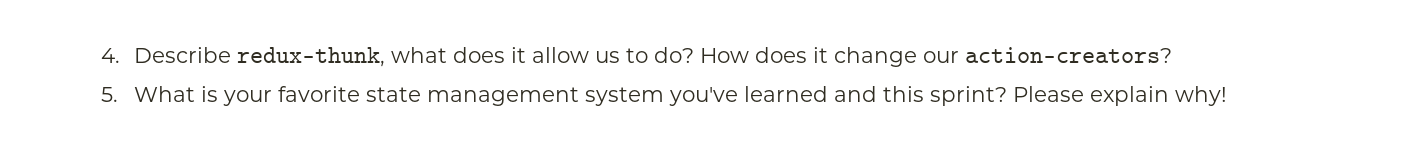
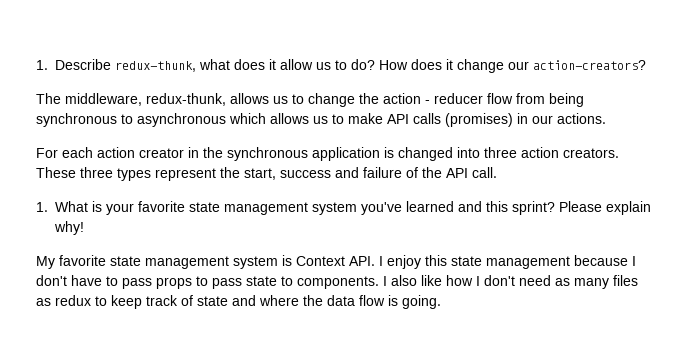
[101,48,120,63] 4. -> [36,60,48,70] 1.
[101,87,118,102] 5. -> [36,93,584,107] [36,113,606,127] [36,147,619,161] [36,167,497,181] [36,202,48,212] The middleware, redux-thunk, allows us to change the action - reducer flow from being synchronous to asynchronous which allows us to make API calls (promises) in our actions. // For each action creator in the synchronous application is changed into three action creators. These three types represent the start, success and failure of the API call. // 1.
(1227, 96) none -> [36,255,636,269] [36,275,638,289] [36,295,441,309] // My favorite state management system is Context API. I enjoy this state management because I don't have to pass props to pass state to components. I also like how I don't need as many files as redux to keep track of state and where the data flow is going.

